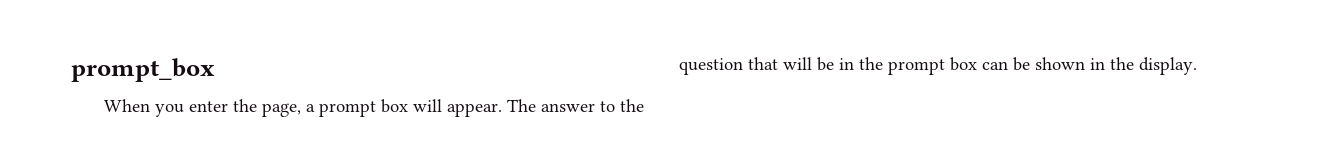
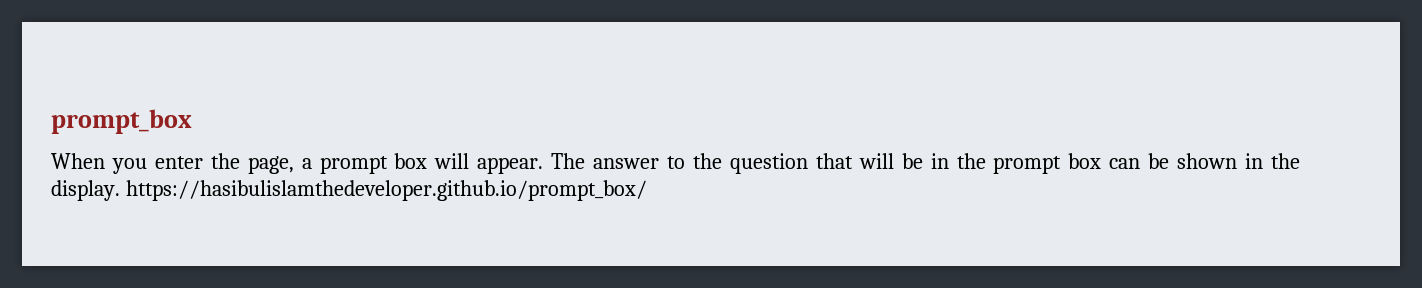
(1197, 66) none -> [125,180,647,201] https://hasibulislamthedeveloper.github.io/prompt_box/

